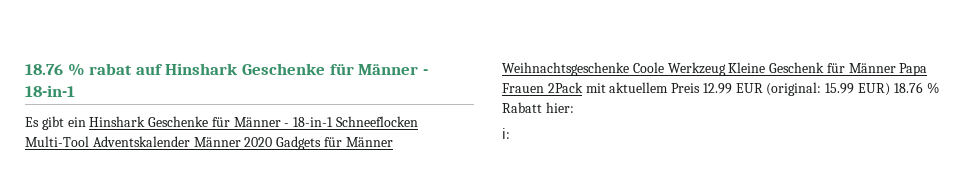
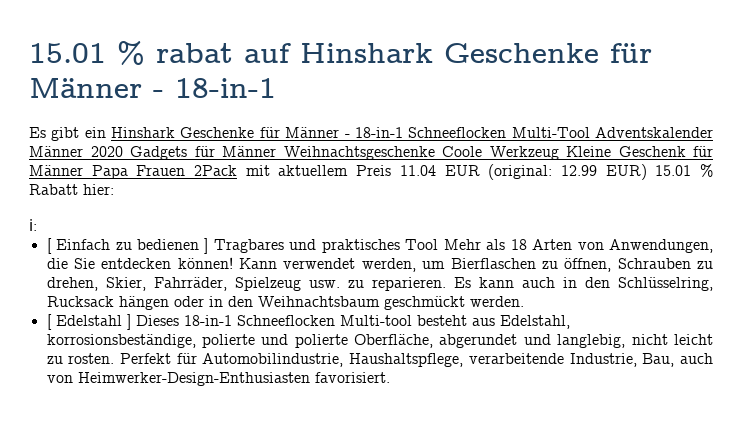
[25,64,63,75] 18.76 -> [29,43,106,63] 15.01
[702,83,732,94] 12.99 -> [399,165,436,176] 11.04
[825,82,923,96] 15.99 EUR) 18.76 -> [560,164,692,180] 12.99 EUR) 15.01
(510, 133) none -> [46,238,713,254] [46,257,713,272] [46,277,713,291] [46,296,524,310] [46,314,570,330] [46,334,713,348] [46,353,713,367] [46,372,390,386] // [ Einfach zu bedienen ] Tragbares und praktisches Tool Mehr als 18 Arten von Anwendungen, die Sie entdecken können! Kann verwendet werden, um Bierflaschen zu öffnen, Schrauben zu drehen, Skier, Fahrräder, Spielzeug usw. zu reparieren. Es kann auch in den Schlüsselring, Rucksack hängen oder in den Weihnachtsbaum geschmückt werden. // [ Edelstahl ] Dieses 18-in-1 Schneeflocken Multi-tool besteht aus Edelstahl, korrosionsbeständige, polierte und polierte Oberfläche, abgerundet und langlebig, nicht leicht zu rosten. Perfekt für Automobilindustrie, Haushaltspflege, verarbeitende Industrie, Bau, auch von Heimwerker-Design-Enthusiasten favorisiert.

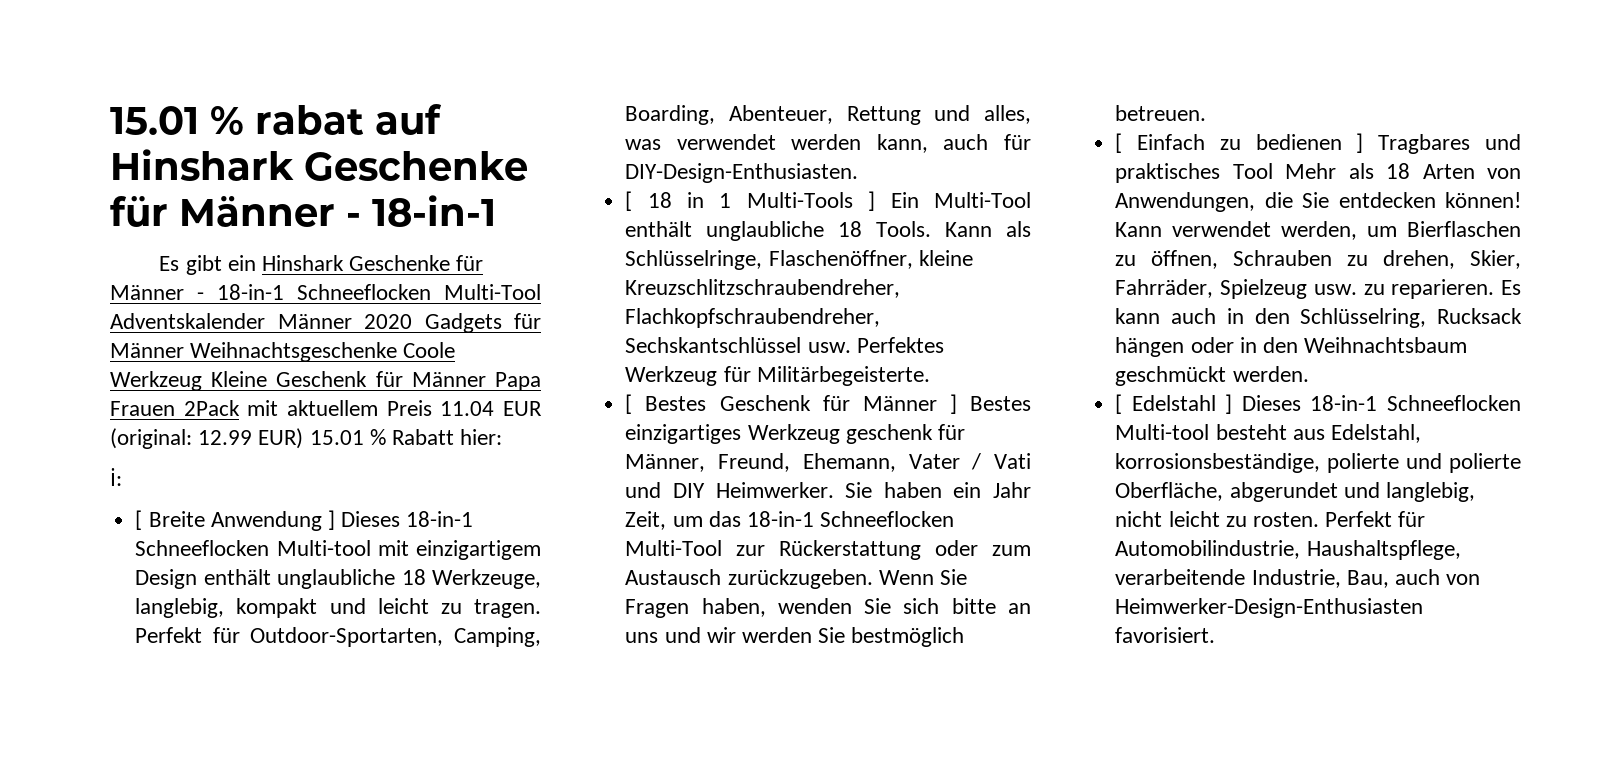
(37, 225) none -> [135,510,474,531] [135,540,541,560] [135,569,541,589] [135,598,541,618] [135,627,541,647] [625,105,1031,125] [625,134,1031,153] [625,163,859,183] [625,191,1031,211] [625,221,1031,241] [625,250,973,270] [625,279,901,298] [625,308,881,328] [625,337,944,353] [625,366,930,386] [625,394,1031,414] [625,424,965,444] [625,453,1031,472] [625,482,1031,498] [625,511,955,530] [625,540,1031,560] [625,569,967,589] [625,598,1031,618] [625,627,965,647] [1115,105,1207,121] // [ Breite Anwendung ] Dieses 18-in-1 Schneeflocken Multi-tool mit einzigartigem Design enthält unglaubliche 18 Werkzeuge, langlebig, kompakt und leicht zu tragen. Perfekt für Outdoor-Sportarten, Camping, Boarding, Abenteuer, Rettung und alles, was verwendet werden kann, auch für DIY-Design-Enthusiasten. // [ 18 in 1 Multi-Tools ] Ein Multi-Tool enthält unglaubliche 18 Tools. Kann als Schlüsselringe, Flaschenöffner, kleine Kreuzschlitzschraubendreher, Flachkopfschraubendreher, Sechskantschlüssel usw. Perfektes Werkzeug für Militärbegeisterte. // [ Bestes Geschenk für Männer ] Bestes einzigartiges Werkzeug geschenk für Männer, Freund, Ehemann, Vater / Vati und DIY Heimwerker. Sie haben ein Jahr Zeit, um das 18-in-1 Schneeflocken Multi-Tool zur Rückerstattung oder zum Austausch zurückzugeben. Wenn Sie Fragen haben, wenden Sie sich bitte an uns und wir werden Sie bestmöglich betreuen.

